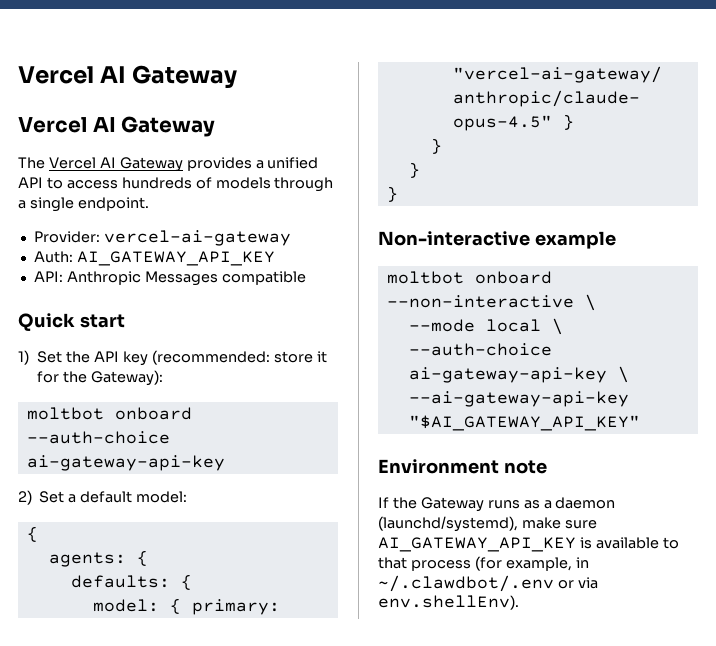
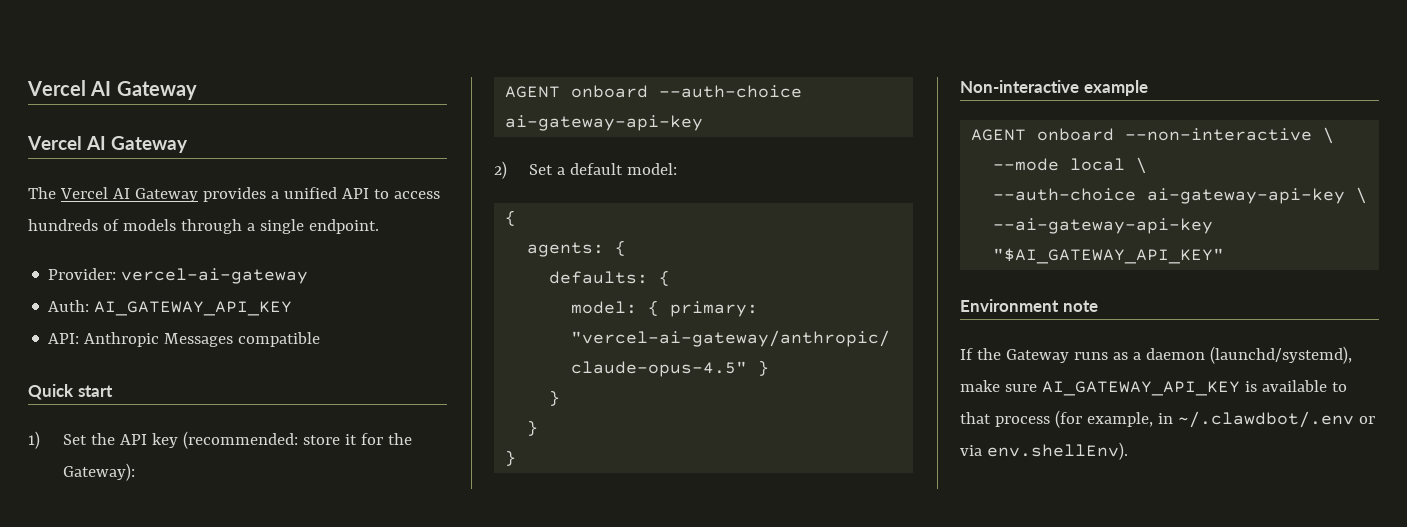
[26,407,104,420] moltbot -> [505,86,561,98] AGENT
[386,271,464,284] moltbot -> [971,129,1027,141] AGENT

